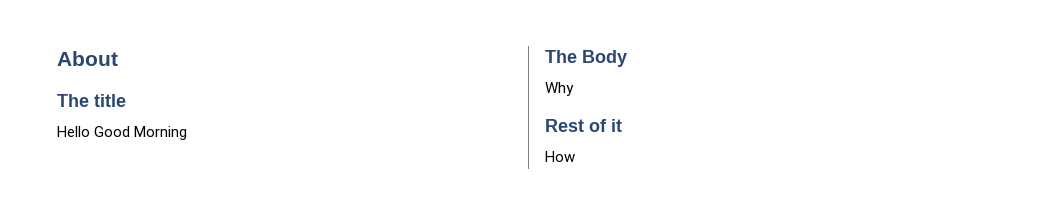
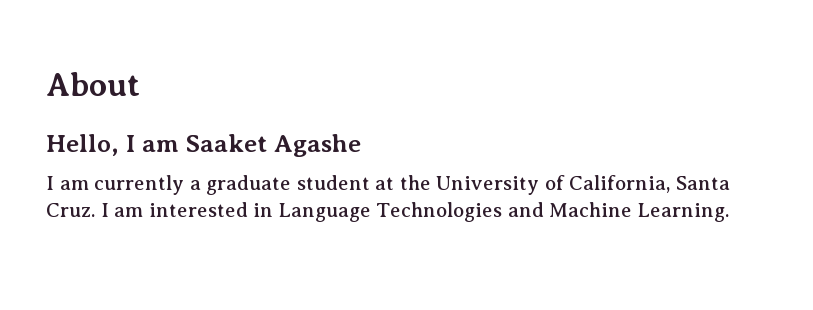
[57,94,126,107] [57,126,188,140] [545,50,627,67] [545,82,574,96] [545,119,622,132] [545,151,575,162] The title // Hello Good Morning // The Body // Why // Rest of it // How -> [46,134,361,157] [46,175,730,195] [46,202,729,222] Hello, I am Saaket Agashe // I am currently a graduate student at the University of California, Santa Cruz. I am interested in Language Technologies and Machine Learning.

